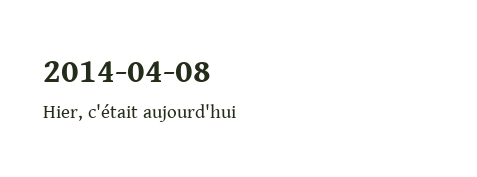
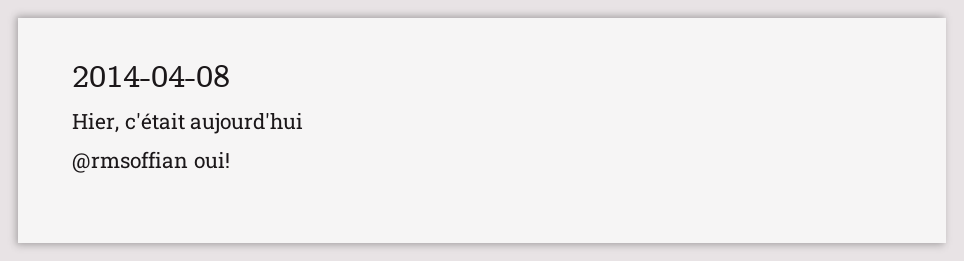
(236, 113) none -> [72,151,230,173] // @rmsoffian oui!

